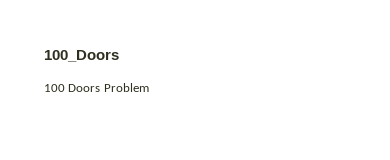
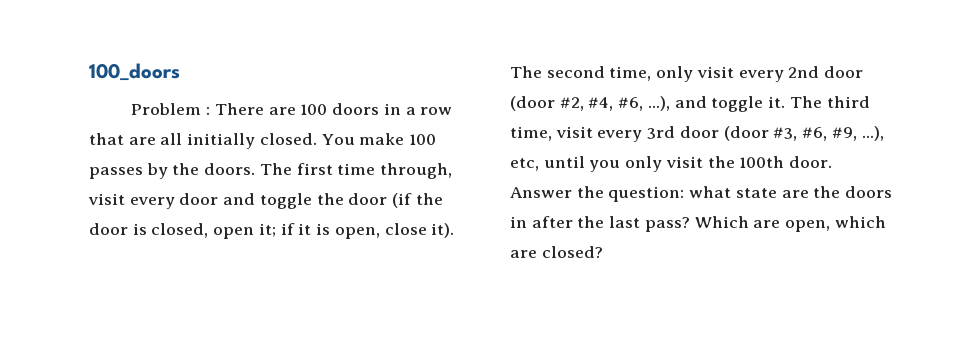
[44,50,119,62] [44,83,149,92] 100_Doors // 100 Doors Problem -> [89,63,180,81] [131,103,453,115] [89,133,437,149] [89,163,453,179] [88,193,443,209] [89,223,455,239] [510,66,864,82] [510,96,870,112] [510,126,884,142] [510,156,833,172] [510,186,893,202] [510,216,886,232] [510,246,603,258] 100_doors // Problem : There are 100 doors in a row that are all initially closed. You make 100 passes by the doors. The first time through, visit every door and toggle the door (if the door is closed, open it; if it is open, close it). The second time, only visit every 2nd door (door #2, #4, #6, ...), and toggle it. The third time, visit every 3rd door (door #3, #6, #9, ...), etc, until you only visit the 100th door. Answer the question: what state are the doors in after the last pass? Which are open, which are closed?

